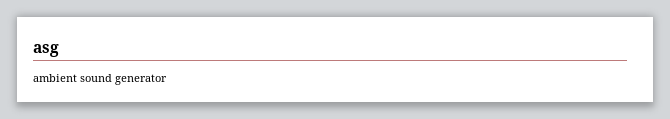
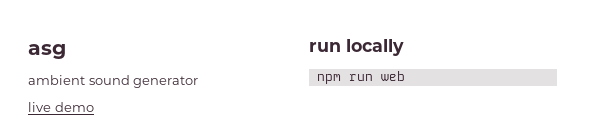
(167, 79) none -> [28,102,94,112] [309,39,404,56] [316,71,405,84] // live demo // run locally // npm run web

